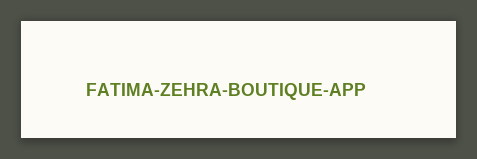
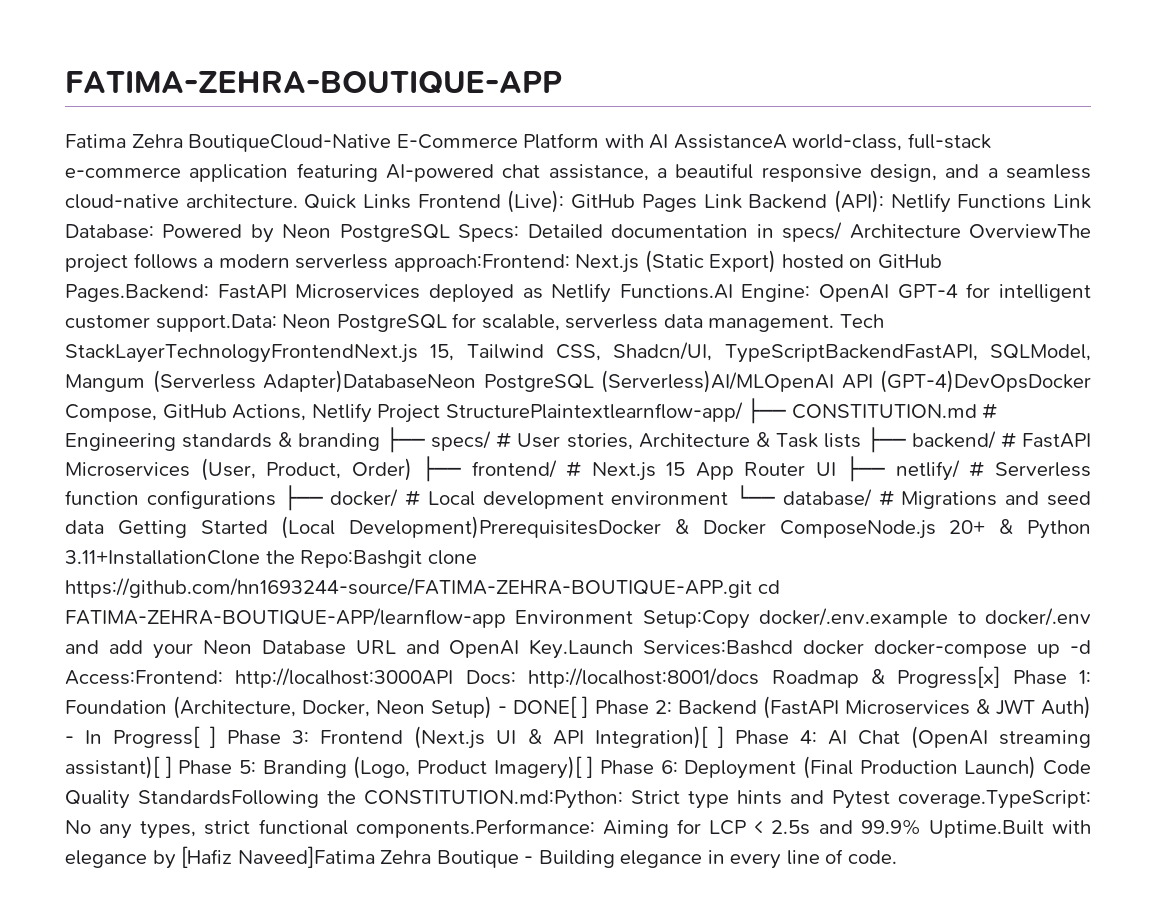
(366, 91) none -> [65,133,991,152] [65,163,1092,182] [65,190,1092,213] [65,222,1092,243] [65,250,942,273] [65,283,1091,303] [65,313,884,332] [65,342,1091,363] [65,370,1091,393] [65,398,998,424] [65,427,1091,453] [65,456,1091,482] [65,485,1092,511] [65,516,1091,539] [65,550,477,568] [65,578,780,598] [65,608,1091,629] [65,639,1091,659] [65,666,1091,688] [65,696,1092,719] [65,726,1091,749] [65,756,1091,779] [65,790,1091,809] [65,819,1091,839] [65,846,897,869] // Fatima Zehra BoutiqueCloud-Native E-Commerce Platform with AI AssistanceA world-class, full-stack e-commerce application featuring AI-powered chat assistance, a beautiful responsive design, and a seamless cloud-native architecture. Quick Links Frontend (Live): GitHub Pages Link Backend (API): Netlify Functions Link Database: Powered by Neon PostgreSQL Specs: Detailed documentation in specs/ Architecture OverviewThe project follows a modern serverless approach:Frontend: Next.js (Static Export) hosted on GitHub Pages.Backend: FastAPI Microservices deployed as Netlify Functions.AI Engine: OpenAI GPT-4 for intelligent customer support.Data: Neon PostgreSQL for scalable, serverless data management. Tech StackLayerTechnologyFrontendNext.js 15, Tailwind CSS, Shadcn/UI, TypeScriptBackendFastAPI, SQLModel, Mangum (Serverless Adapter)DatabaseNeon PostgreSQL (Serverless)AI/MLOpenAI API (GPT-4)DevOpsDocker Compose, GitHub Actions, Netlify Project StructurePlaintextlearnflow-app/ ├── CONSTITUTION.md # Engineering standards & branding ├── specs/ # User stories, Architecture & Task lists ├── backend/ # FastAPI Microservices (User, Product, Order) ├── frontend/ # Next.js 15 App Router UI ├── netlify/ # Serverless function configurations ├── docker/ # Local development environment └── database/ # Migrations and seed data Getting Started (Local Development)PrerequisitesDocker & Docker ComposeNode.js 20+ & Python 3.11+InstallationClone the Repo:Bashgit clone https://github.com/hn1693244-source/FATIMA-ZEHRA-BOUTIQUE-APP.git cd FATIMA-ZEHRA-BOUTIQUE-APP/learnflow-app Environment Setup:Copy docker/.env.example to docker/.env and add your Neon Database URL and OpenAI Key.Launch Services:Bashcd docker docker-compose up -d Access:Frontend: http://localhost:3000API Docs: http://localhost:8001/docs Roadmap & Progress[x] Phase 1: Foundation (Architecture, Docker, Neon Setup) - DONE[ ] Phase 2: Backend (FastAPI Microservices & JWT Auth) - In Progress[ ] Phase 3: Frontend (Next.js UI & API Integration)[ ] Phase 4: AI Chat (OpenAI streaming assistant)[ ] Phase 5: Branding (Logo, Product Imagery)[ ] Phase 6: Deployment (Final Production Launch) Code Quality StandardsFollowing the CONSTITUTION.md:Python: Strict type hints and Pytest coverage.TypeScript: No any types, strict functional components.Performance: Aiming for LCP < 2.5s and 99.9% Uptime.Built with elegance by [Hafiz Naveed]Fatima Zehra Boutique - Building elegance in every line of code.

